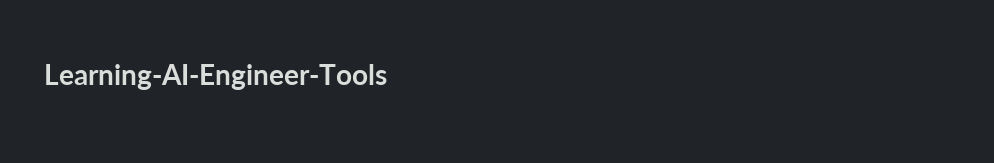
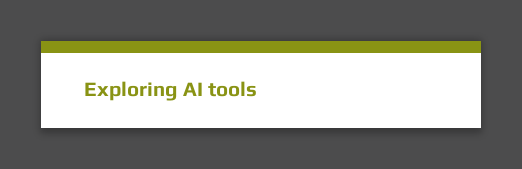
[44,64,387,90] Learning-AI-Engineer-Tools -> [84,81,258,101] Exploring AI tools

